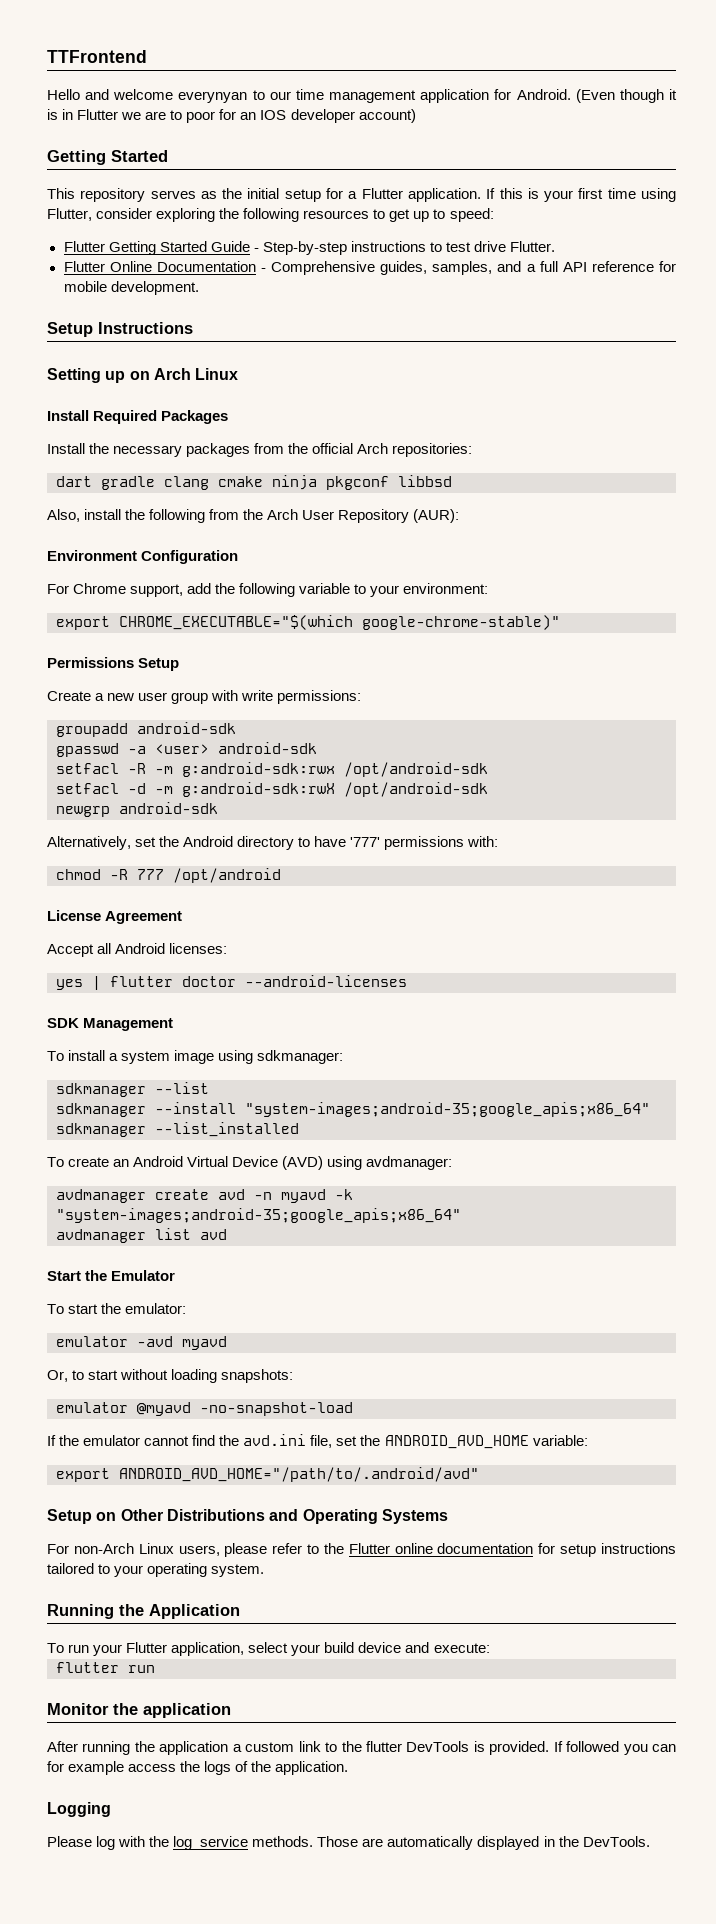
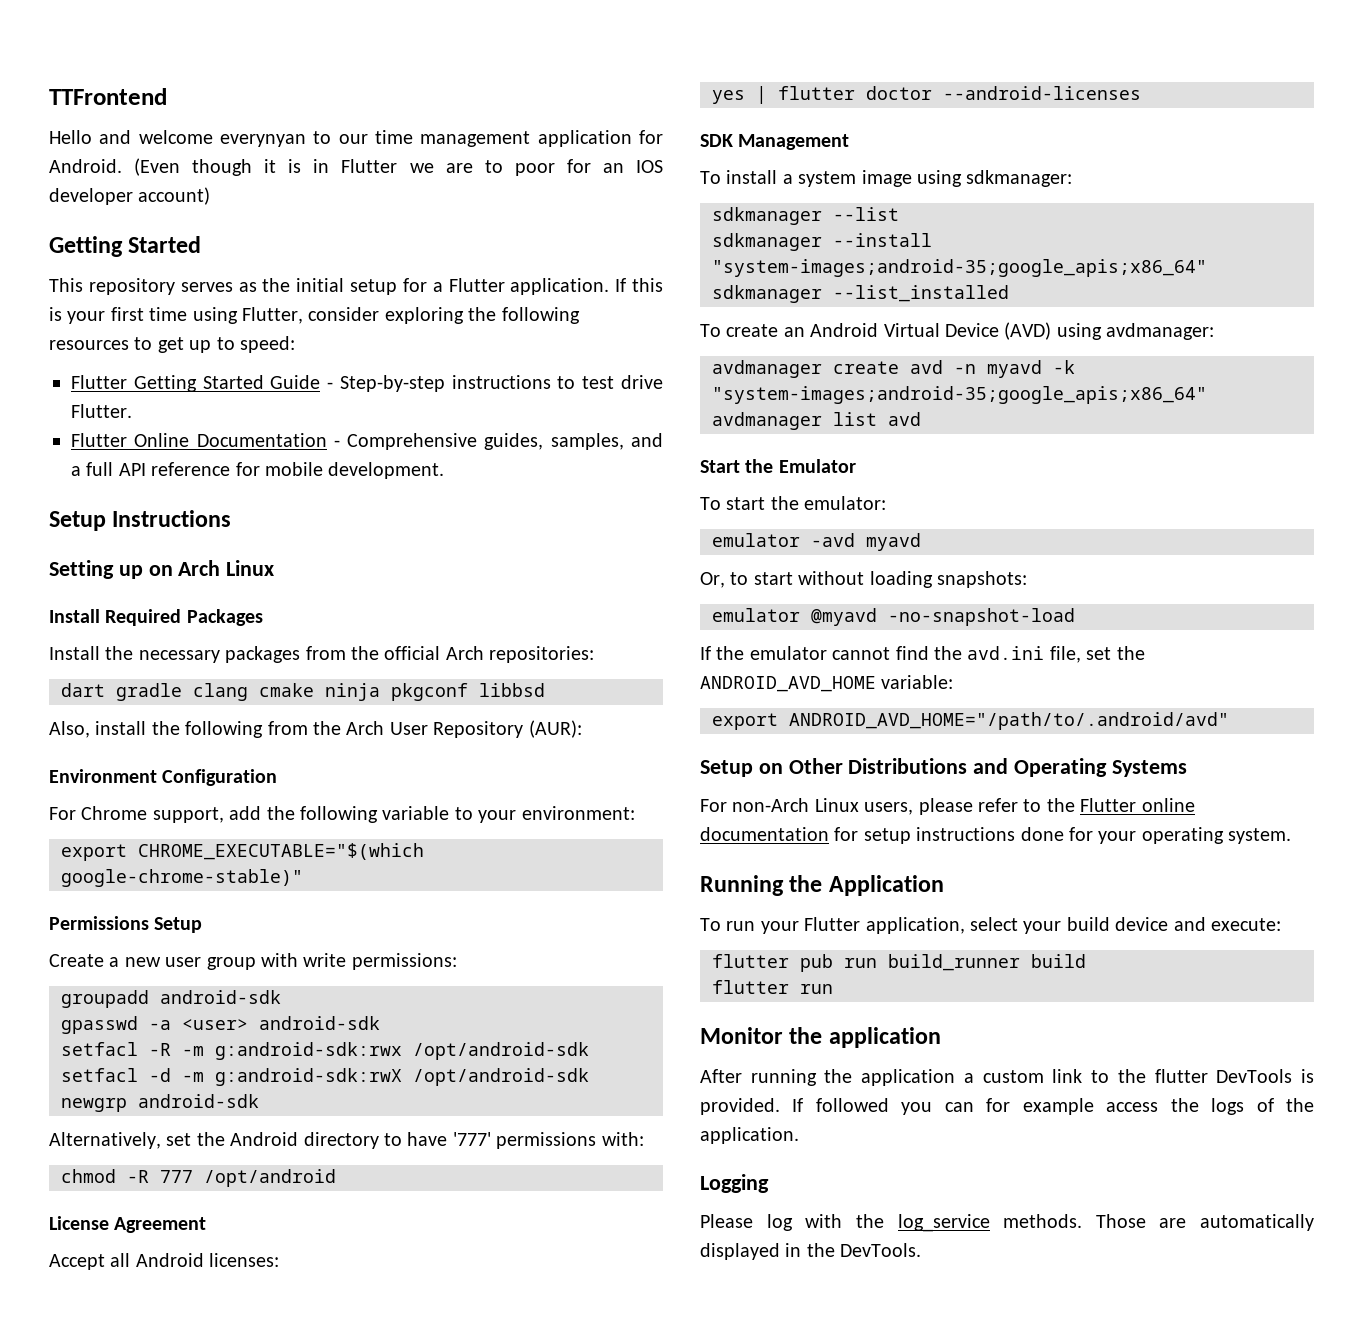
[47,1563,111,1574] tailored to -> [1020,827,1093,841] done for
(490, 1648) none -> [712,954,1086,972] // flutter pub run build_runner build

